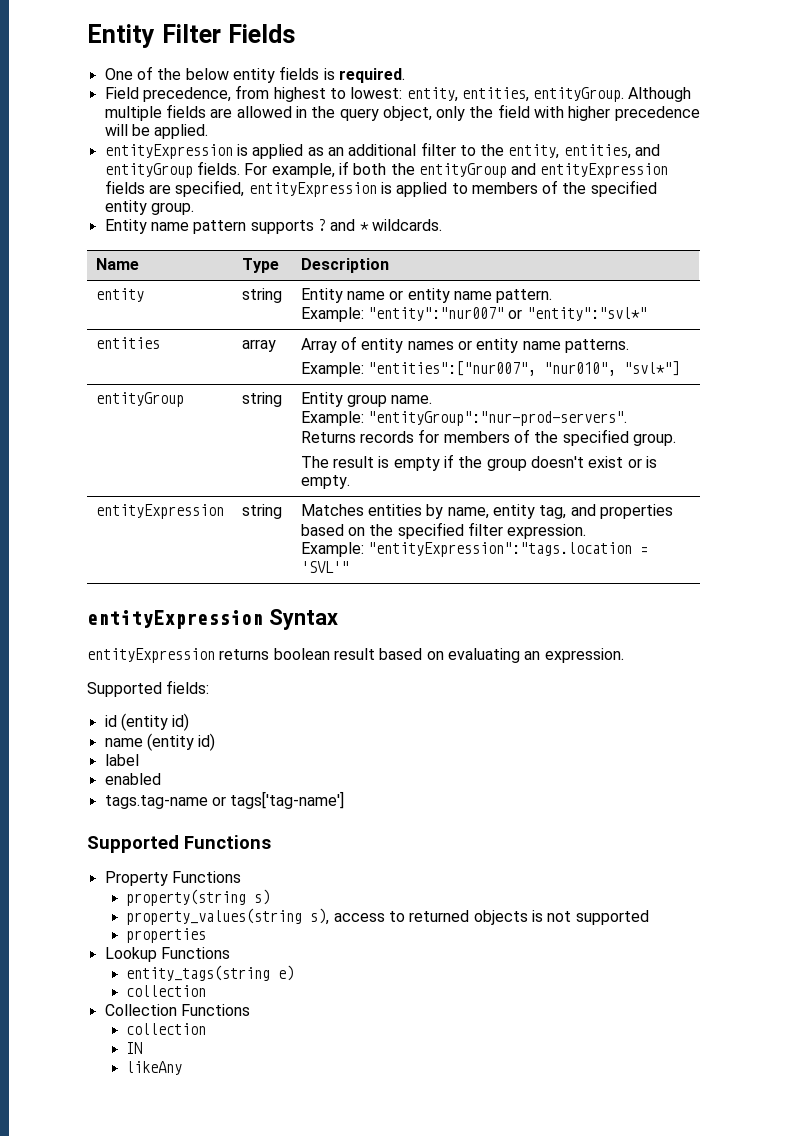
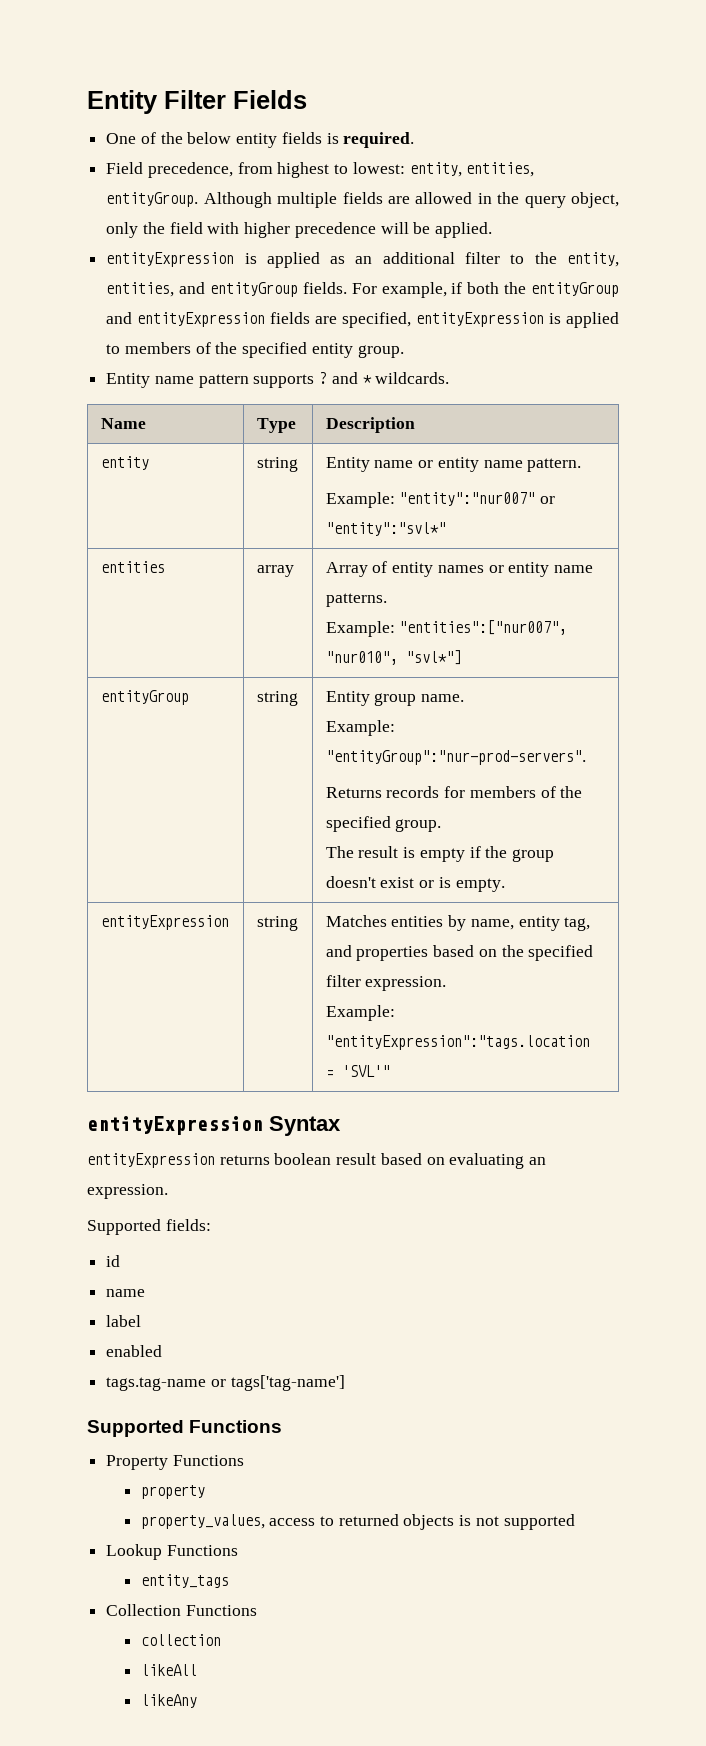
[120,713,190,731] [104,733,216,751] (entity id) // name (entity id) -> [106,1289,146,1297] // name
[126,889,271,906] [126,908,330,925] property(string s) // property_values(string s), -> [140,1485,205,1499] [140,1514,265,1529] property // property_values,
[126,928,207,943] // properties -> (575, 1522) none
[126,965,295,981] [126,985,207,997] entity_tags(string e) // collection -> [140,1574,229,1588] entity_tags
[126,1042,143,1054] IN -> [140,1664,197,1676] likeAll

